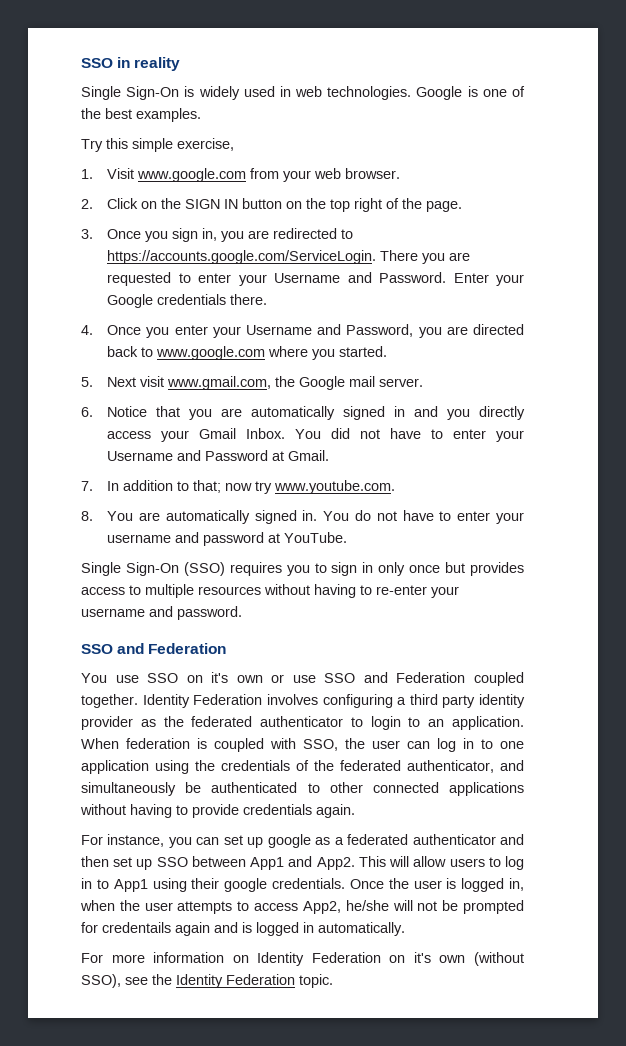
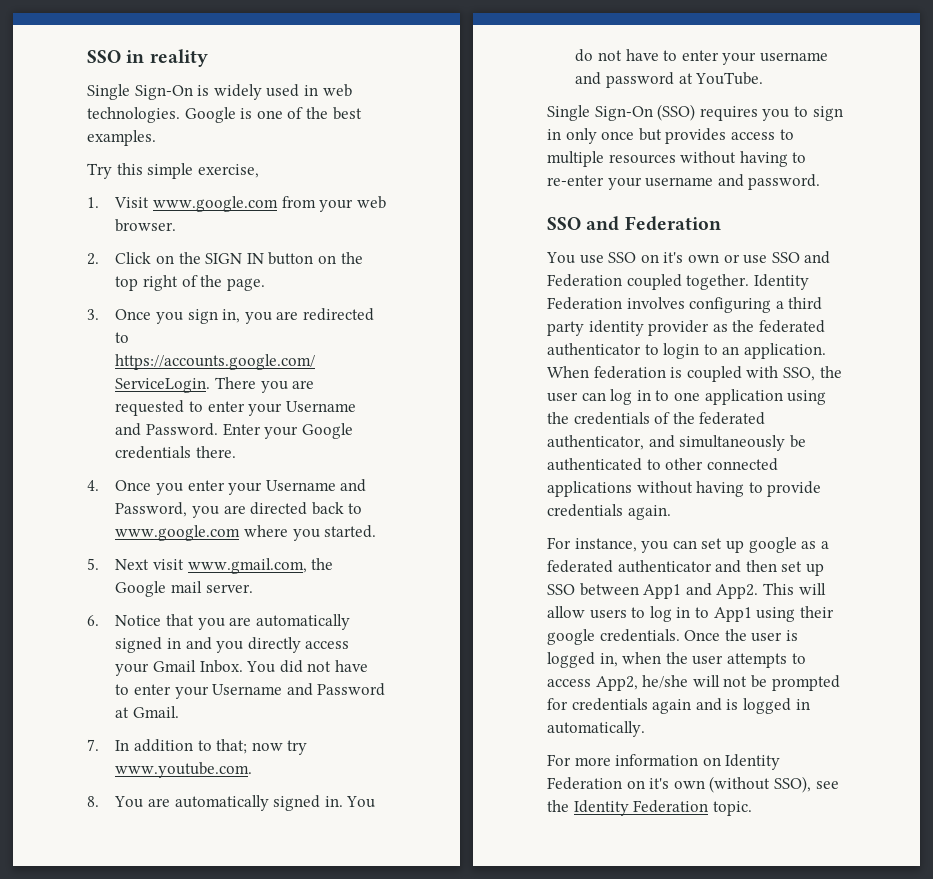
[102,922,171,933] credentails -> [571,698,648,711] credentials

